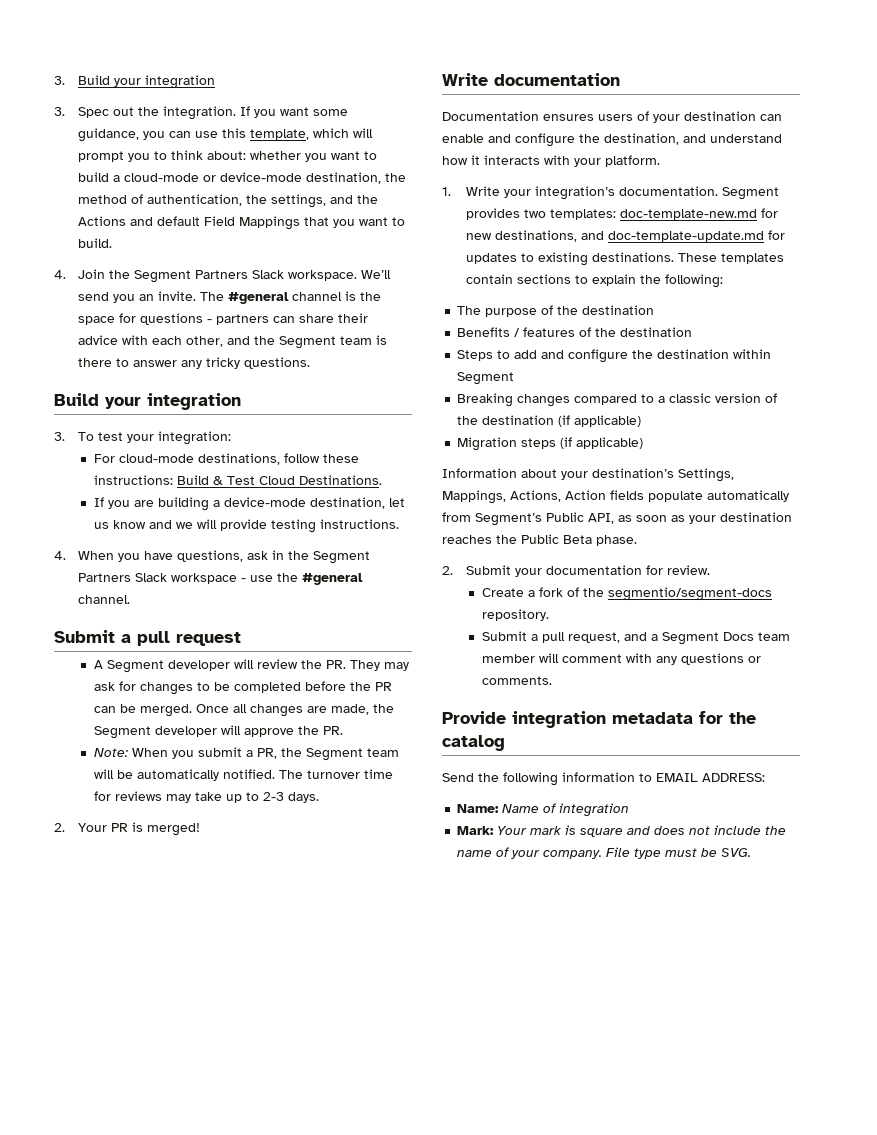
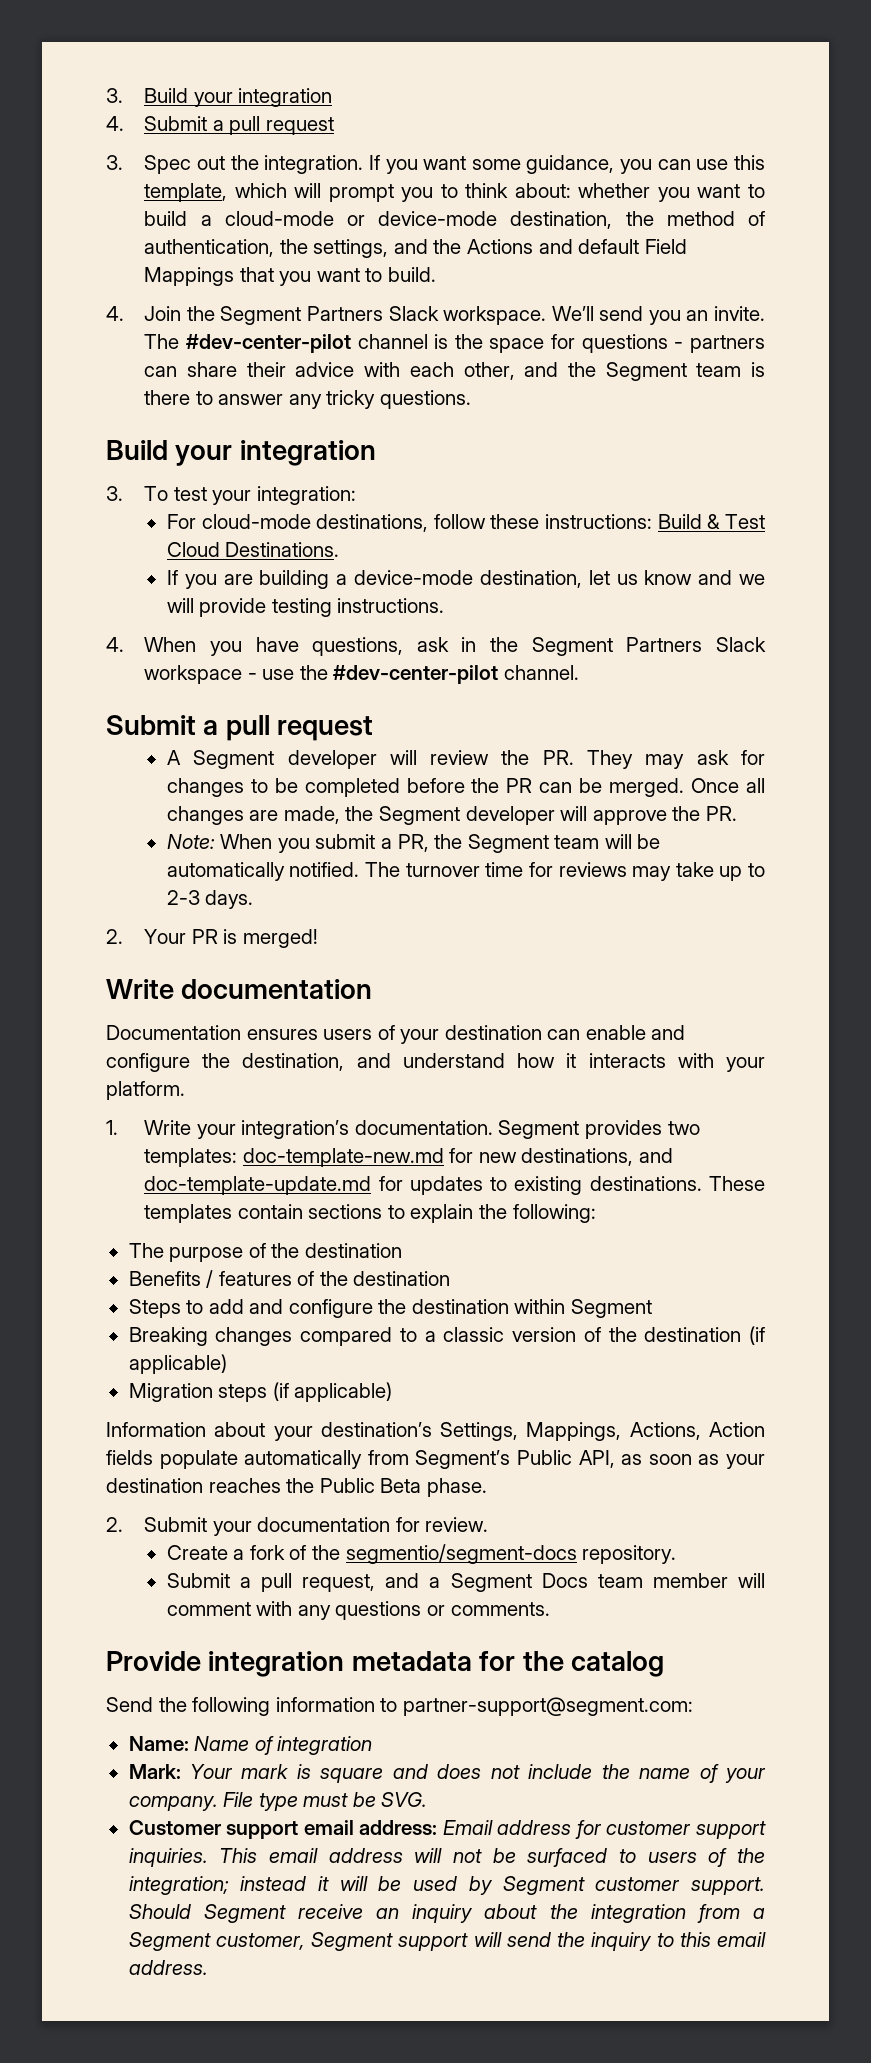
(216, 82) none -> [106,116,334,135] // 4. Submit a pull request
[228,292,290,304] #general -> [185,334,351,353] #dev-center-pilot
[302,573,364,585] #general -> [333,665,499,684] #dev-center-pilot
[656,773,765,782] EMAIL ADDRESS: -> [402,1697,693,1716] partner-support@segment.com:
(752, 852) none -> [128,1820,767,1839] [128,1848,765,1867] [128,1876,766,1895] [128,1904,765,1923] [128,1932,767,1951] [128,1960,208,1975] // Customer support email address: Email address for customer support inquiries. This email address will not be surfaced to users of the integration; instead it will be used by Segment customer support. Should Segment receive an inquiry about the integration from a Segment customer, Segment support will send the inquiry to this email address.

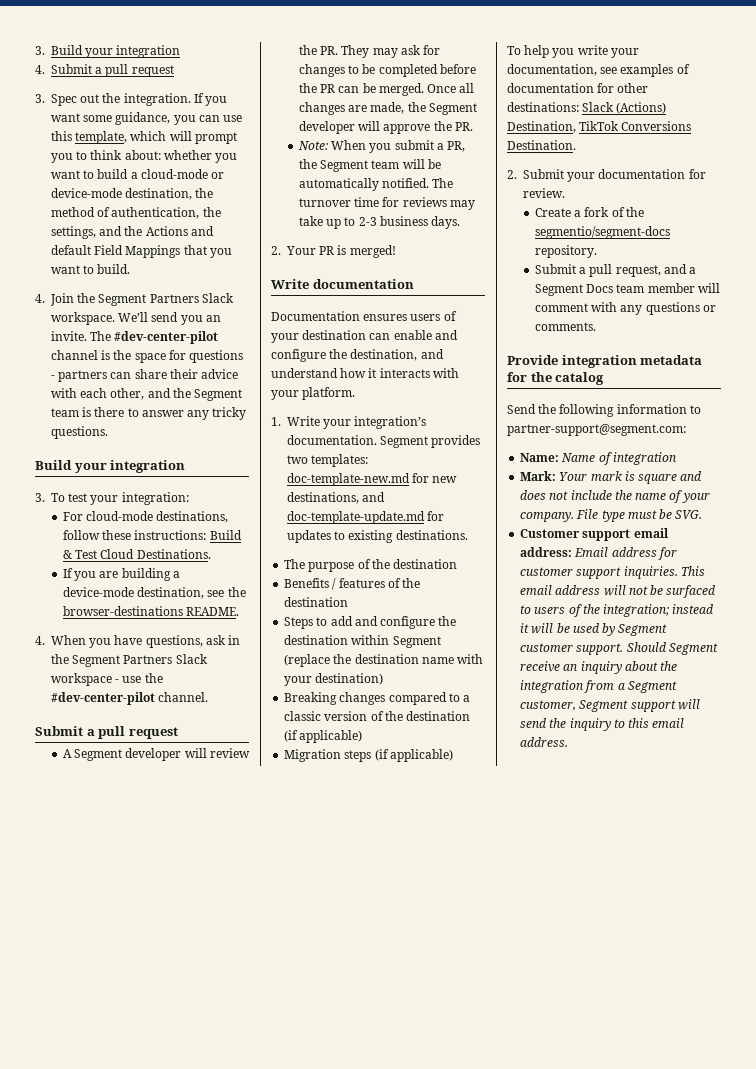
[588,570,765,585] [166,598,445,617] let us know and we will provide testing instructions. -> [207,587,246,597] [62,606,240,616] see the browser-destinations README.
(200, 897) none -> [379,216,428,226] business
[709,1176,766,1191] [144,1204,596,1223] These templates contain sections to explain the following: -> (468, 535) none
(652, 1308) none -> [284,654,484,667] [284,673,384,686] (replace the destination name with your destination)
[106,1422,765,1441] [106,1450,766,1469] [106,1478,487,1497] Information about your destination’s Settings, Mappings, Actions, Action fields populate automatically from Segment’s Public API, as soon as your destination reaches the Public Beta phase. -> [507,45,639,58] [507,64,690,77] [507,83,649,93] [507,102,667,114] [507,121,692,133] [507,140,576,150] To help you write your documentation, see examples of documentation for other destinations: Slack (Actions) Destination, TikTok Conversions Destination.

